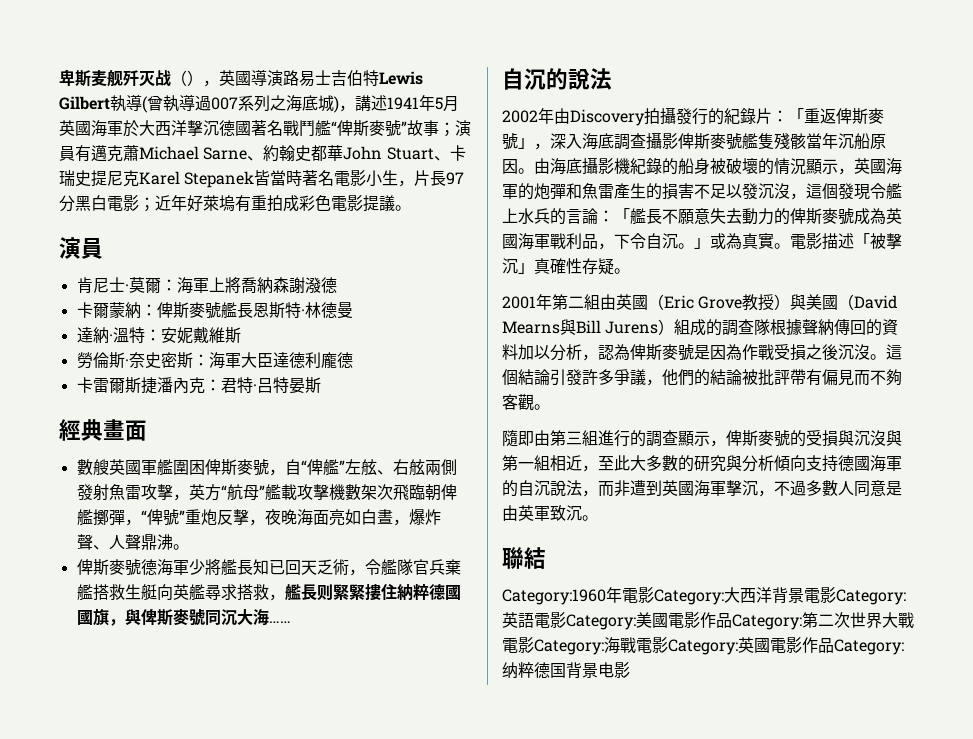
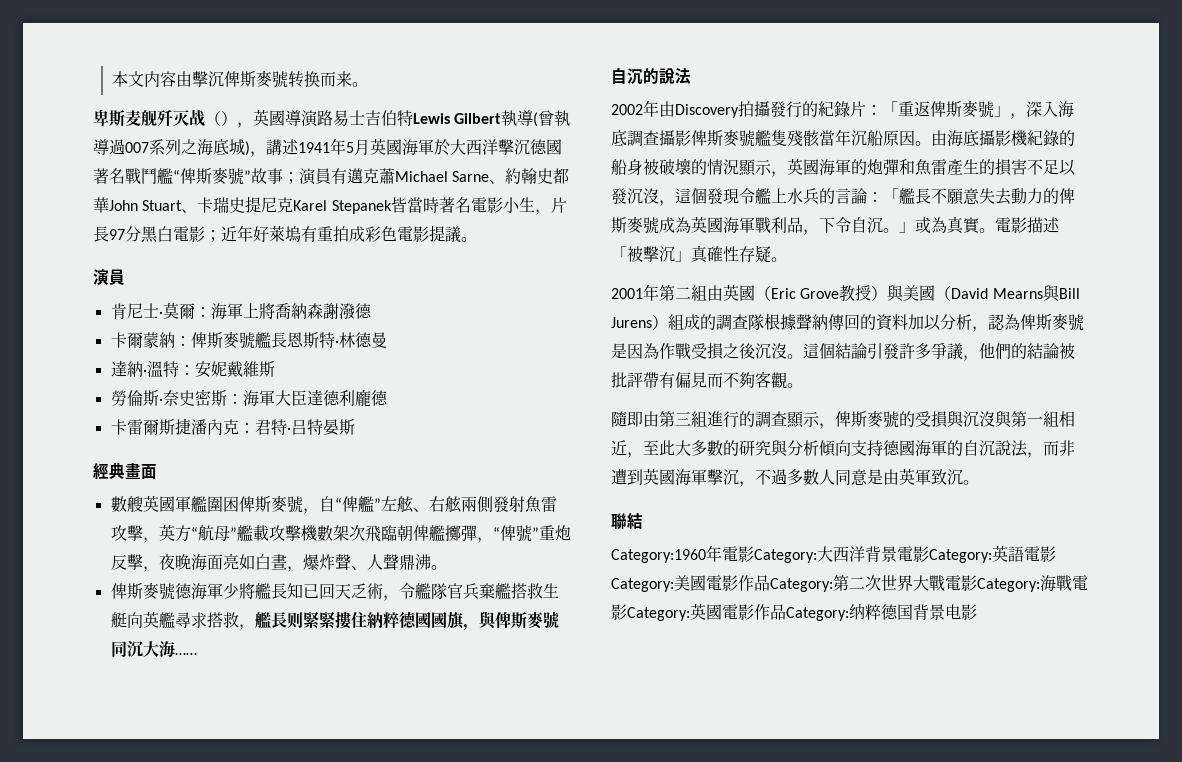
(59, 78) none -> [112,70,369,88] 本文内容由擊沉俾斯麥號转换而来。 //

